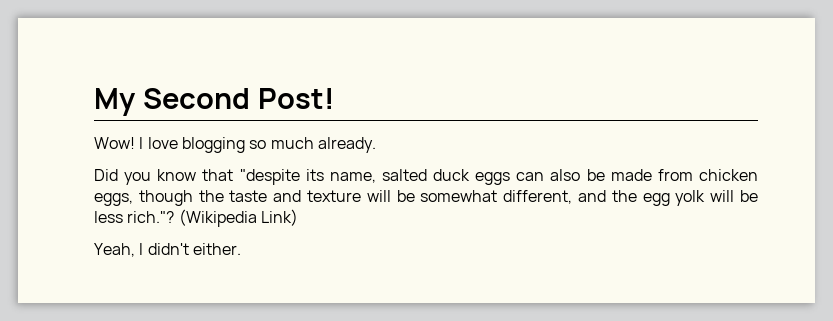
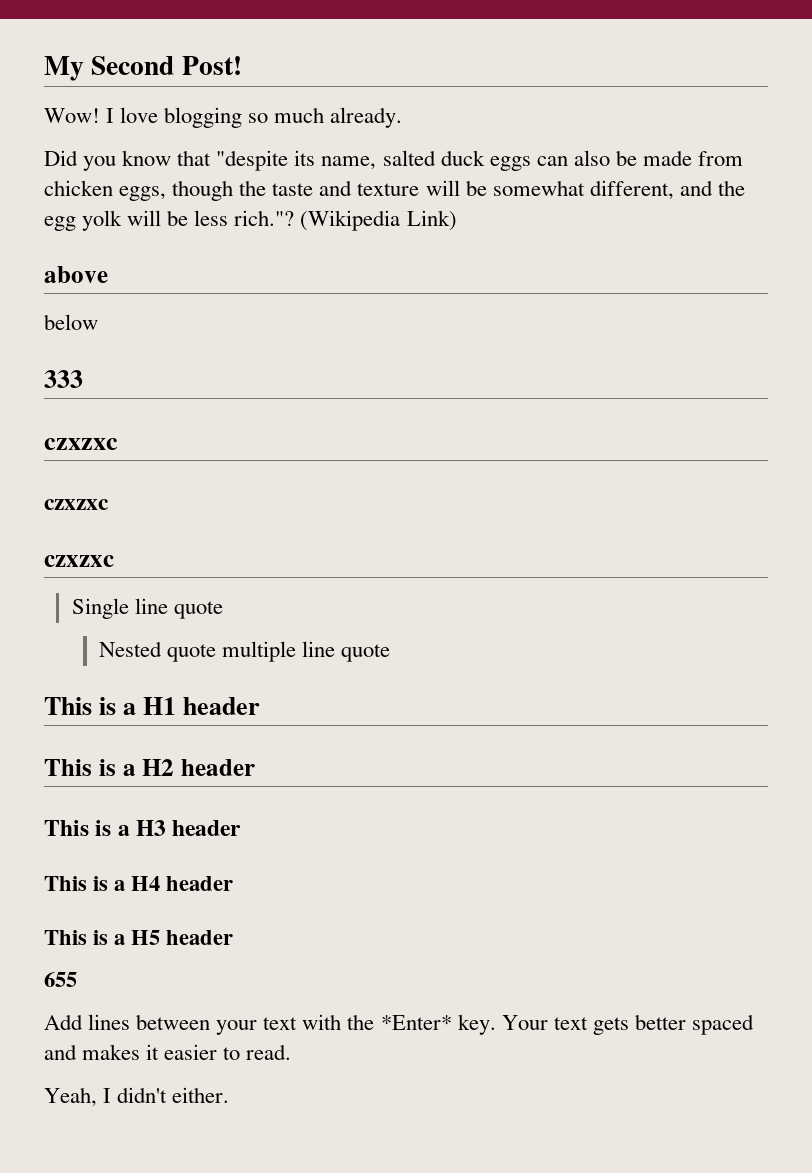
(298, 217) none -> [44,266,108,283] [44,314,98,330] [44,370,83,388] [44,438,118,450] [44,499,109,510] [44,555,114,567] [71,598,223,619] [99,641,391,662] [44,697,261,715] [44,759,255,776] [44,820,242,836] [44,876,234,891] [44,930,234,945] [44,972,77,987] [44,1014,754,1035] [44,1044,292,1060] // above // below // 333 // czxzxc // czxzxc // czxzxc // Single line quote // Nested quote multiple line quote // This is a H1 header // This is a H2 header // This is a H3 header // This is a H4 header // This is a H5 header // 655 // Add lines between your text with the *Enter* key. Your text gets better spaced and makes it easier to read.

